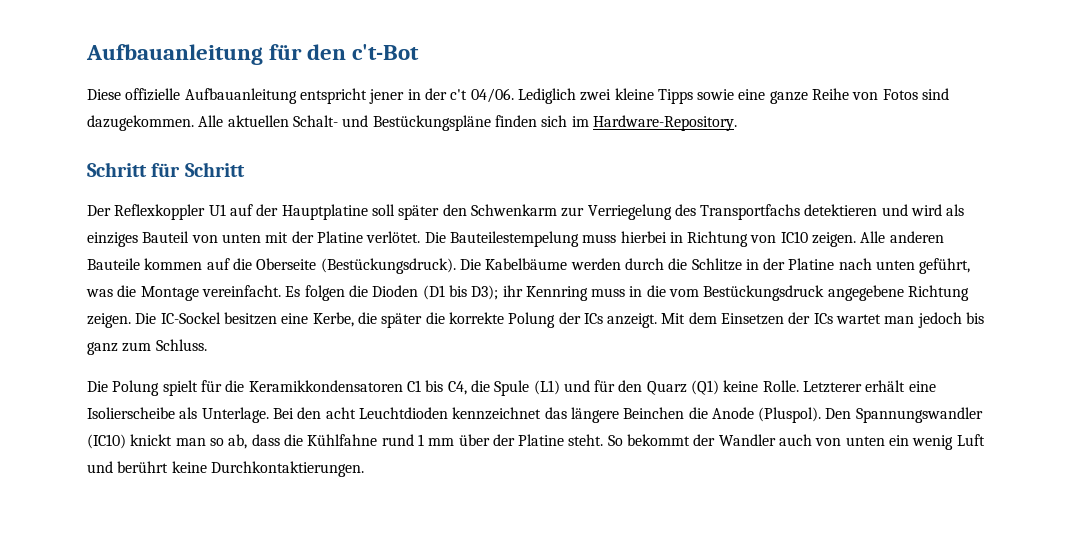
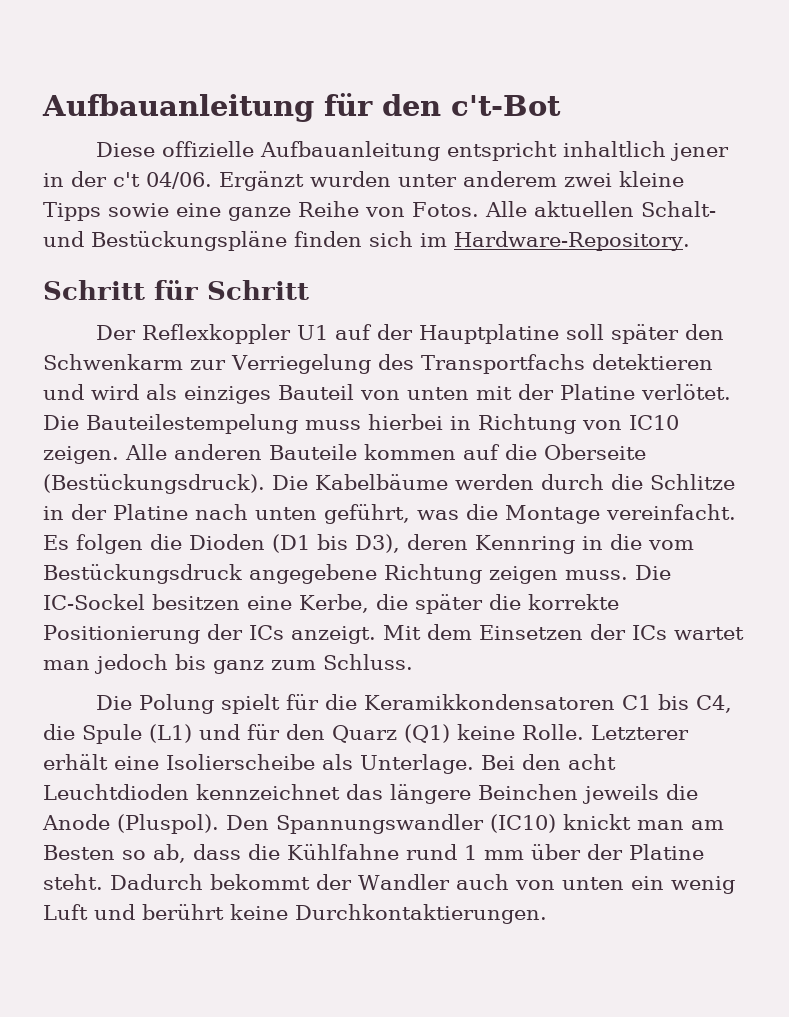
(367, 96) none -> [563,141,667,157] inhaltlich
[517,88,576,104] Lediglich -> [219,171,557,191] Ergänzt wurden unter anderem
[882,88,950,100] [87,115,194,131] Fotos sind dazugekommen. -> [412,202,479,217] Fotos.
[471,285,626,301] D3); ihr Kennring muss -> [355,534,575,554] D3), deren Kennring
[87,313,131,328] zeigen. -> [489,566,628,584] zeigen muss.
[508,312,556,328] Polung -> [43,625,200,644] Positionierung
(685, 413) none -> [582,784,659,804] jeweils
(206, 442) none -> [691,820,724,830] [43,845,115,860] am Besten
[607,435,623,446] So -> [110,874,203,890] Dadurch

